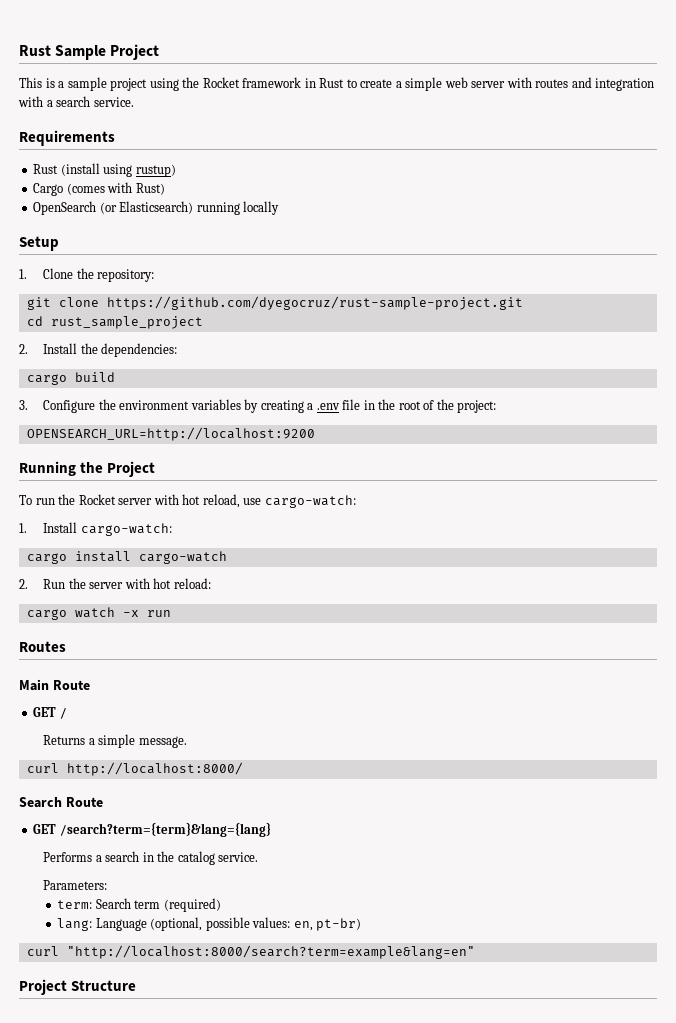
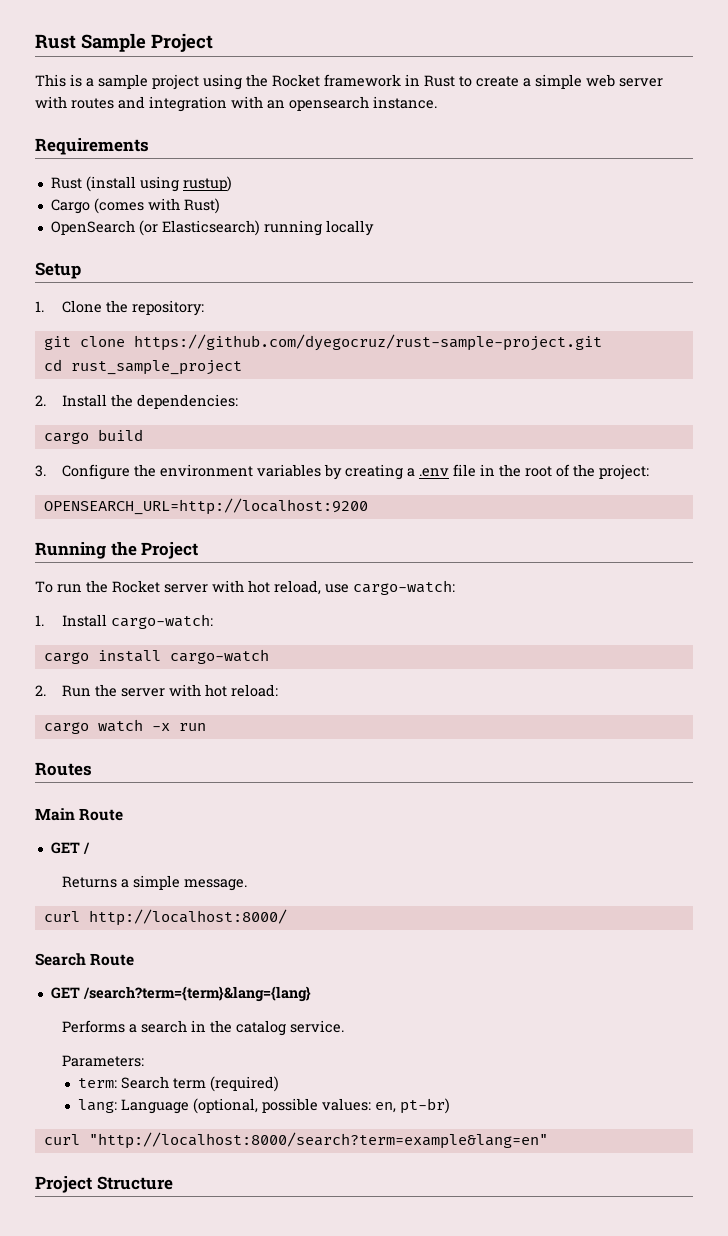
[46,96,134,107] a search service. -> [267,96,437,111] an opensearch instance.

